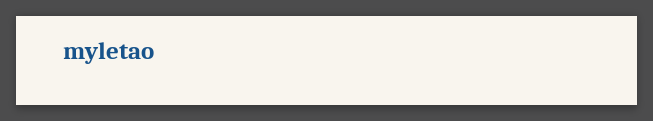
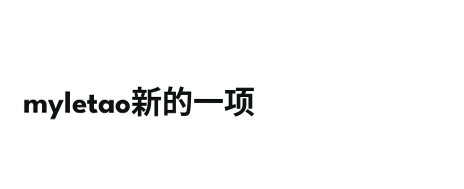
(154, 53) none -> [130,85,256,118] 新的一项

